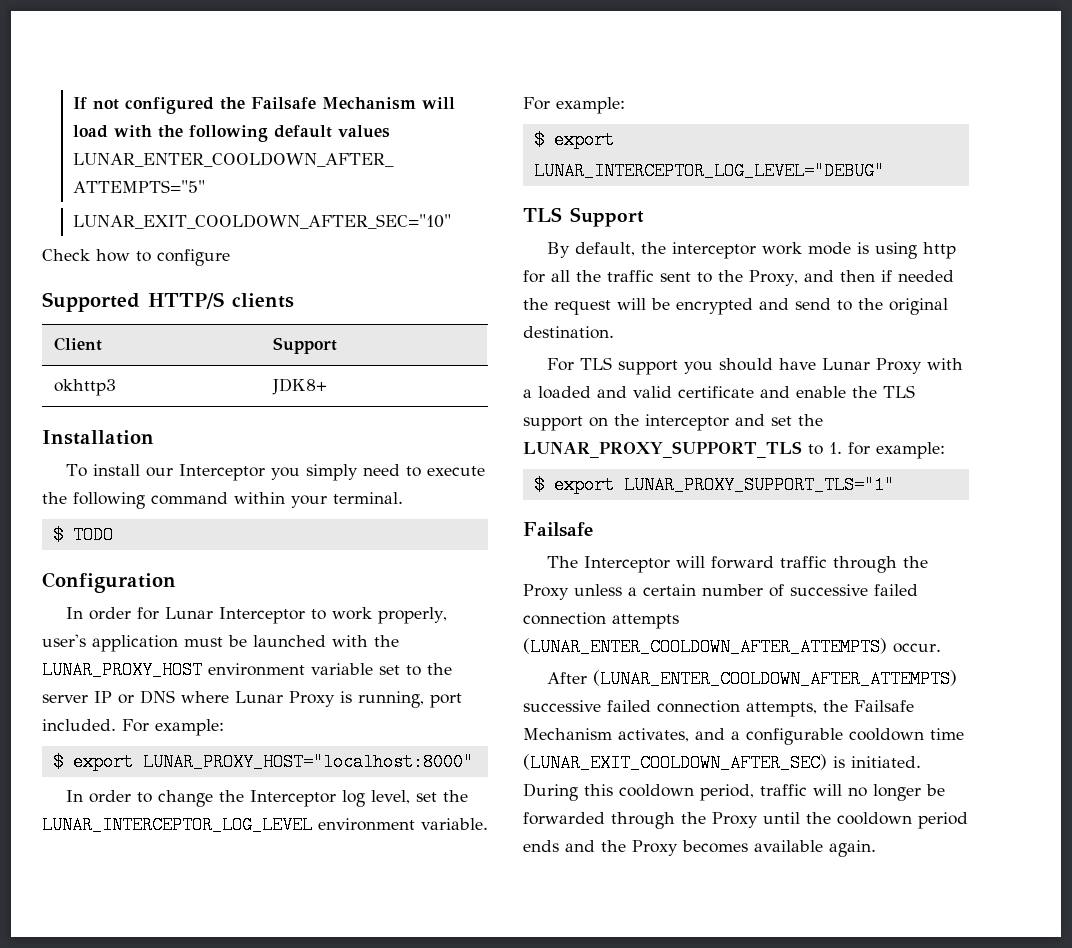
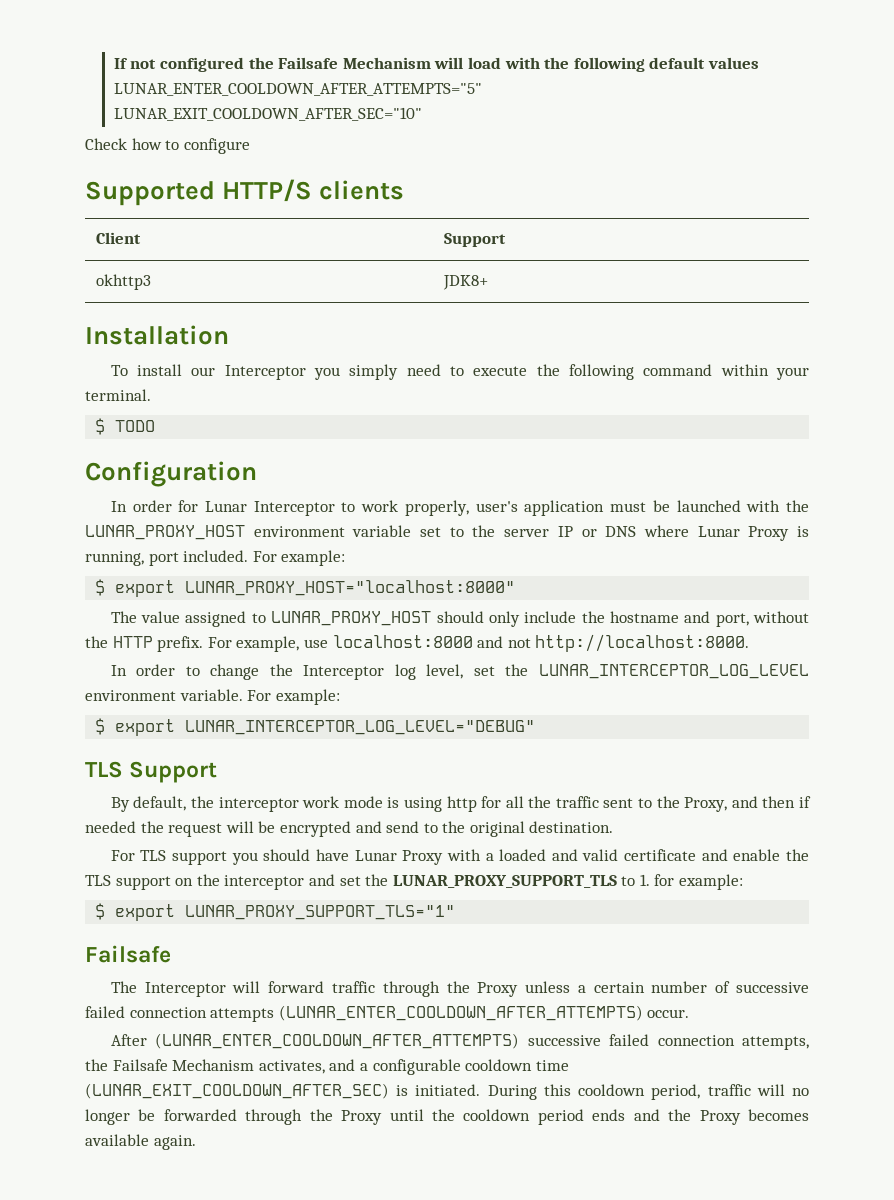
(473, 762) none -> [110,611,809,627] [85,634,750,652] // The value assigned to LUNAR_PROXY_HOST should only include the hostname and port, without the HTTP prefix. For example, use localhost:8000 and not http://localhost:8000.

